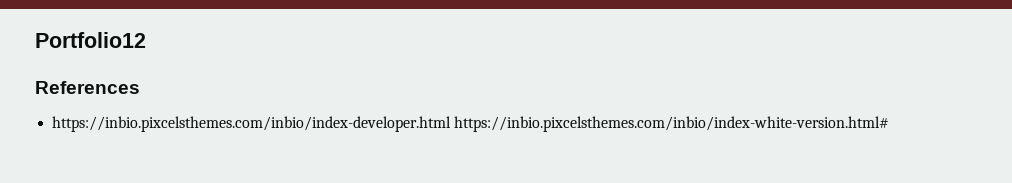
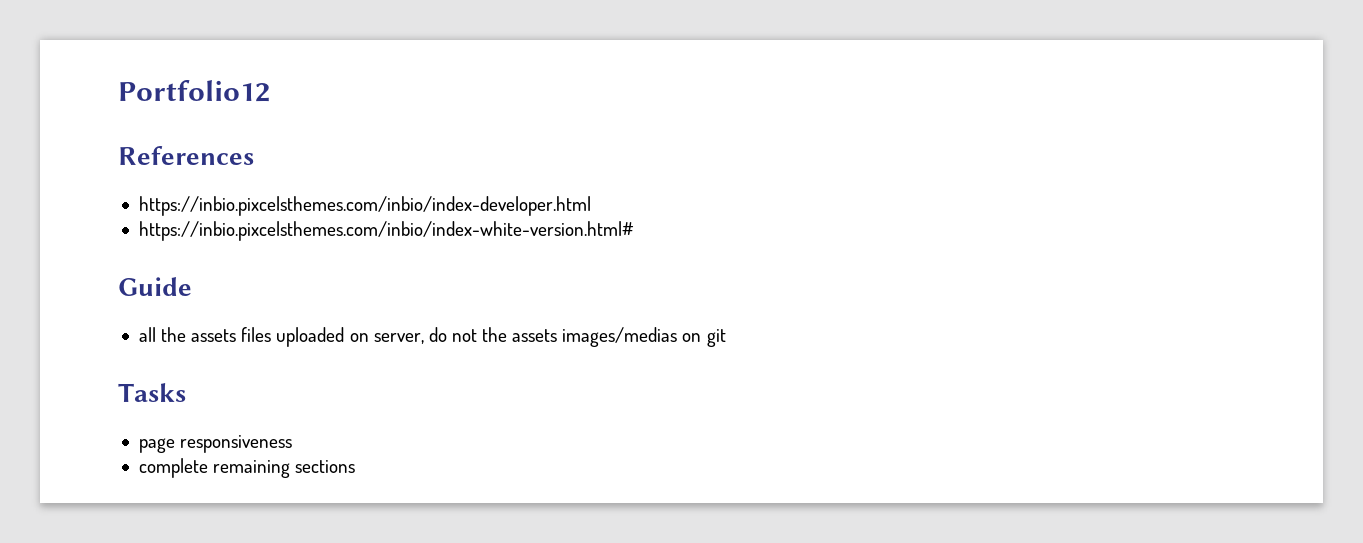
(452, 124) none -> (591, 206) //
(890, 124) none -> [118,277,192,296] [138,327,726,347] [118,383,186,402] [138,435,293,453] [138,458,356,478] // Guide // all the assets files uploaded on server, do not the assets images/medias on git // Tasks // page responsiveness // complete remaining sections

